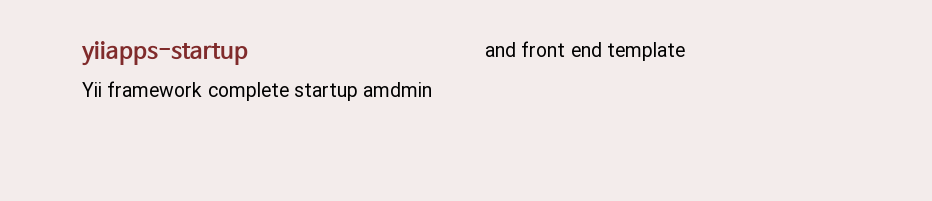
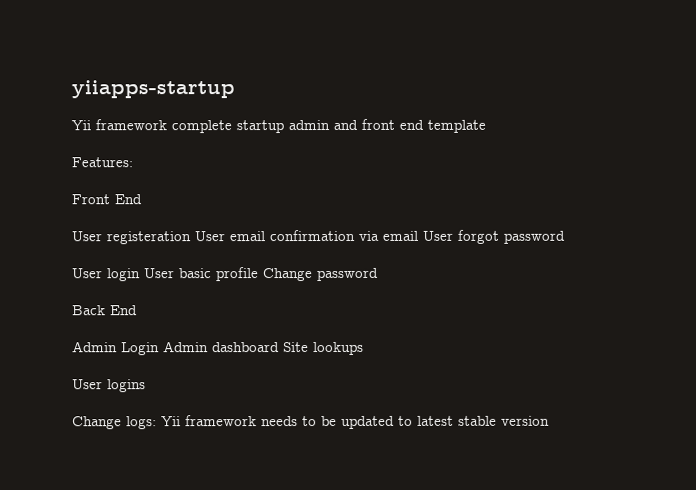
[363,82,433,97] amdmin -> [288,120,330,131] admin
(685, 51) none -> [71,157,133,168] [71,194,142,205] [71,229,565,245] [72,267,379,282] [72,305,138,316] [72,341,364,356] [72,379,146,393] [72,415,550,430] // Features: // Front End // User registeration User email confirmation via email User forgot password // User login User basic profile Change password // Back End // Admin Login Admin dashboard Site lookups // User logins // Change logs: Yii framework needs to be updated to latest stable version

